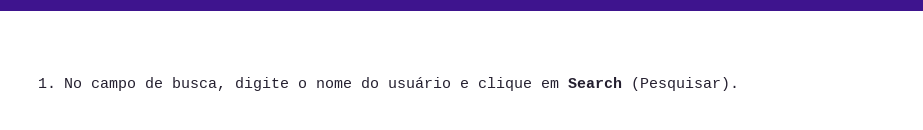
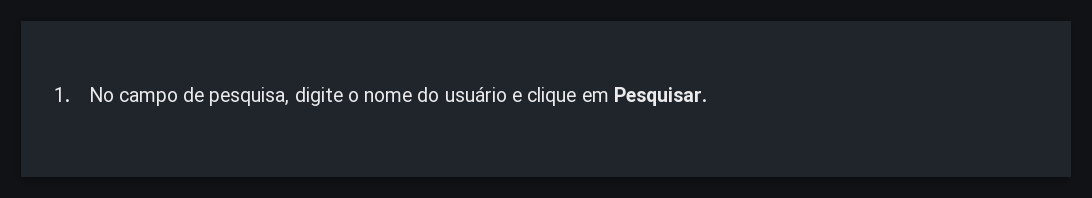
[171,77,226,91] busca, -> [209,87,290,106] pesquisa,
[567,77,739,91] Search (Pesquisar). -> [613,87,707,106] Pesquisar.

